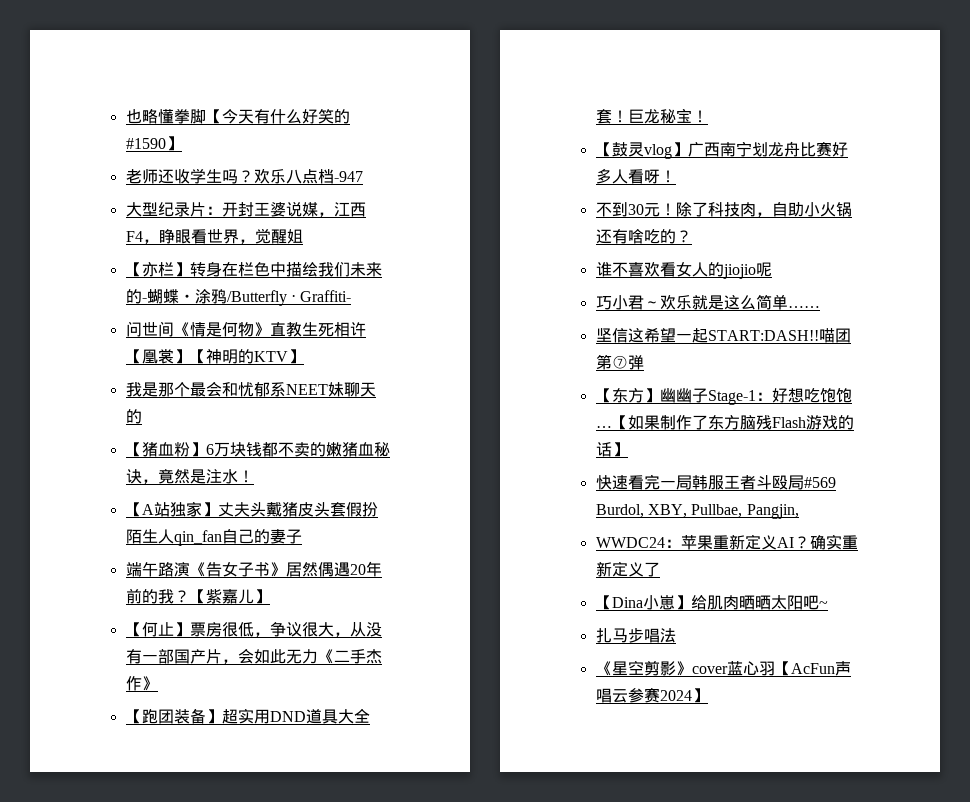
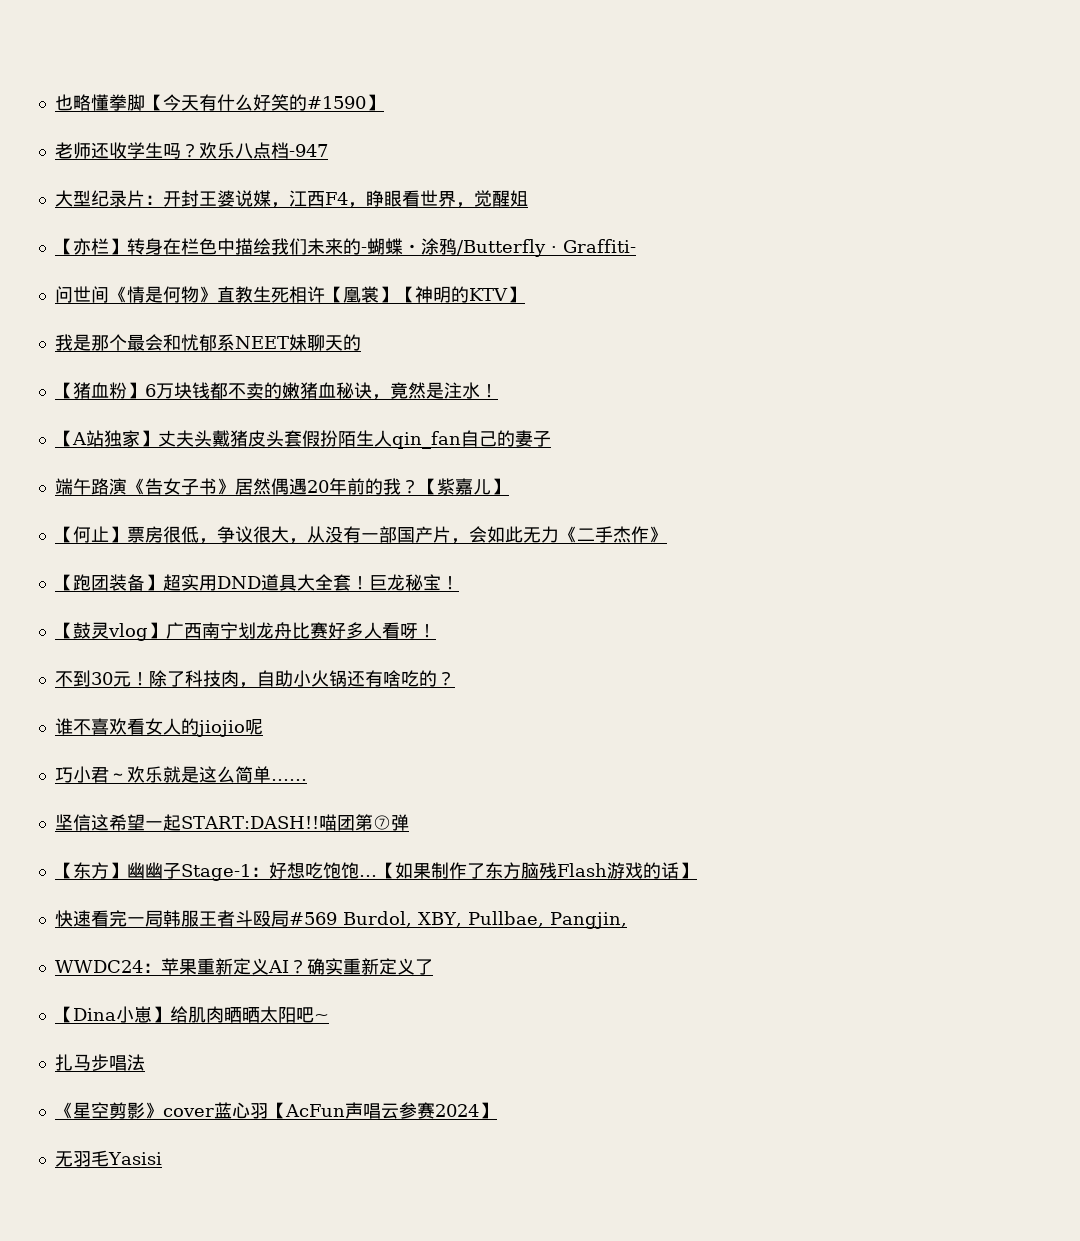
(708, 695) none -> [54,1150,162,1167] // 无羽毛Yasisi

